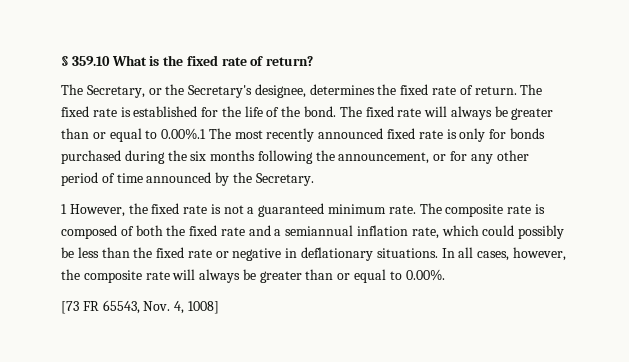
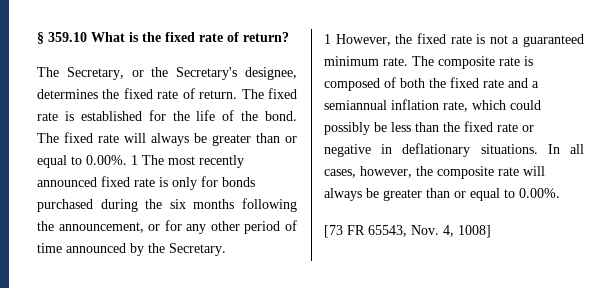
[161,128,207,140] 0.00%.1 -> [86,155,138,165] 0.00%. 1

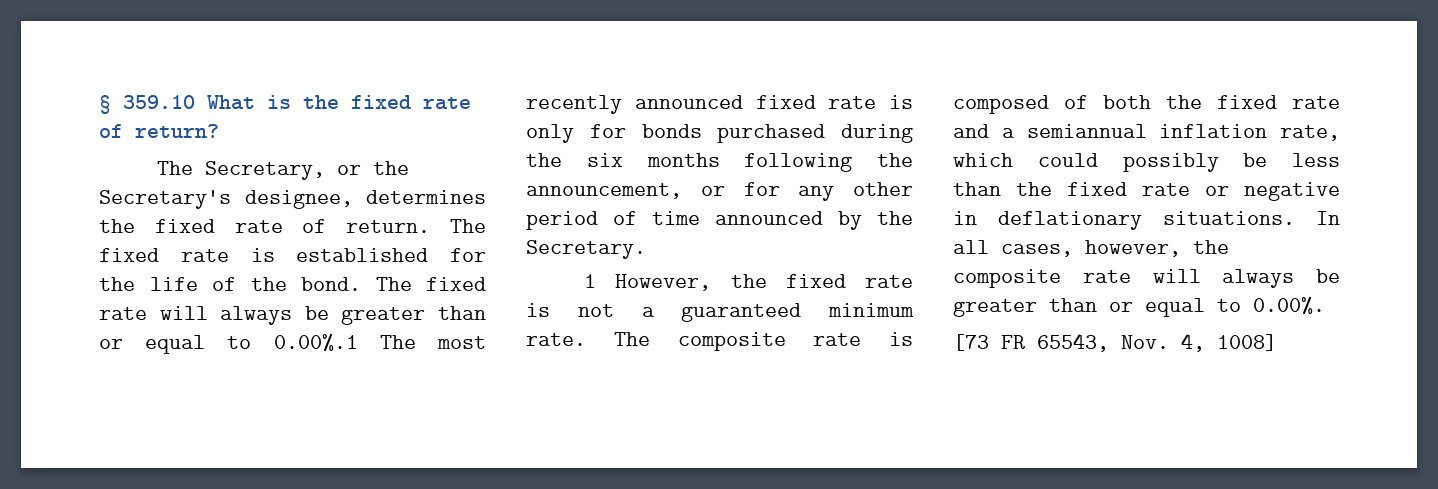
[86,155,138,165] 0.00%. 1 -> [273,333,358,352] 0.00%.1

